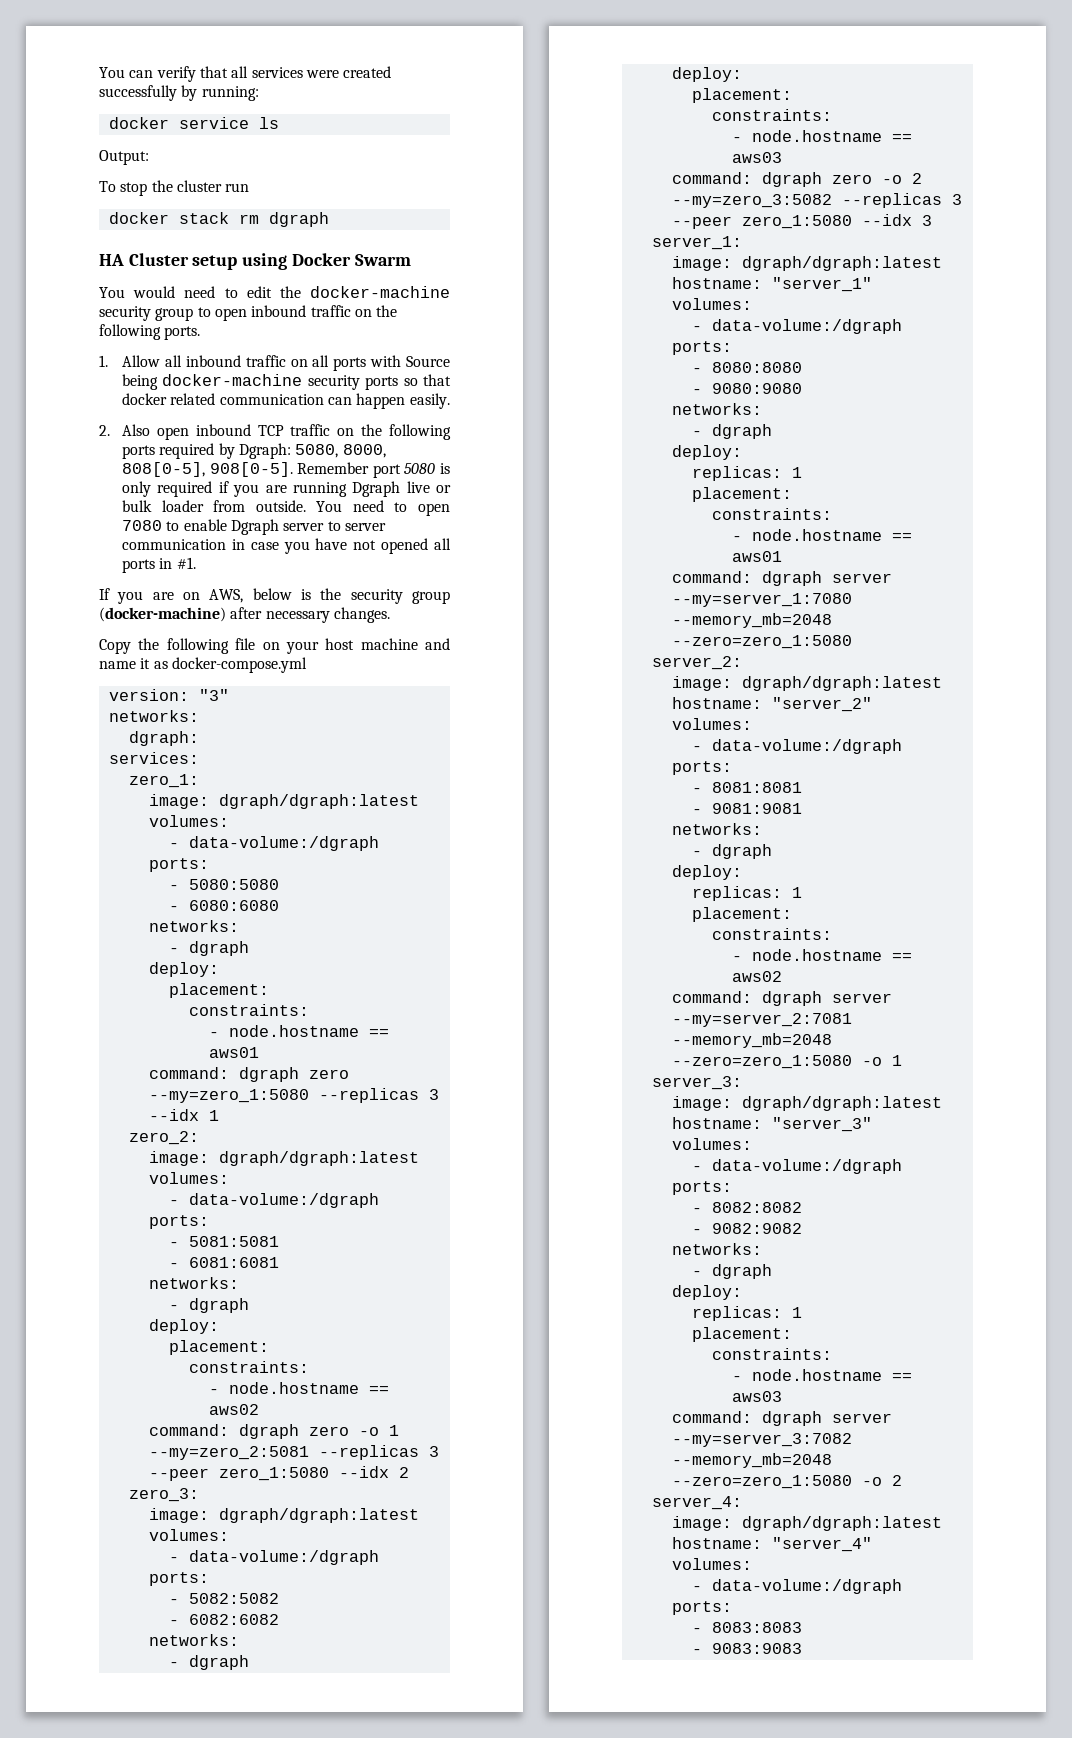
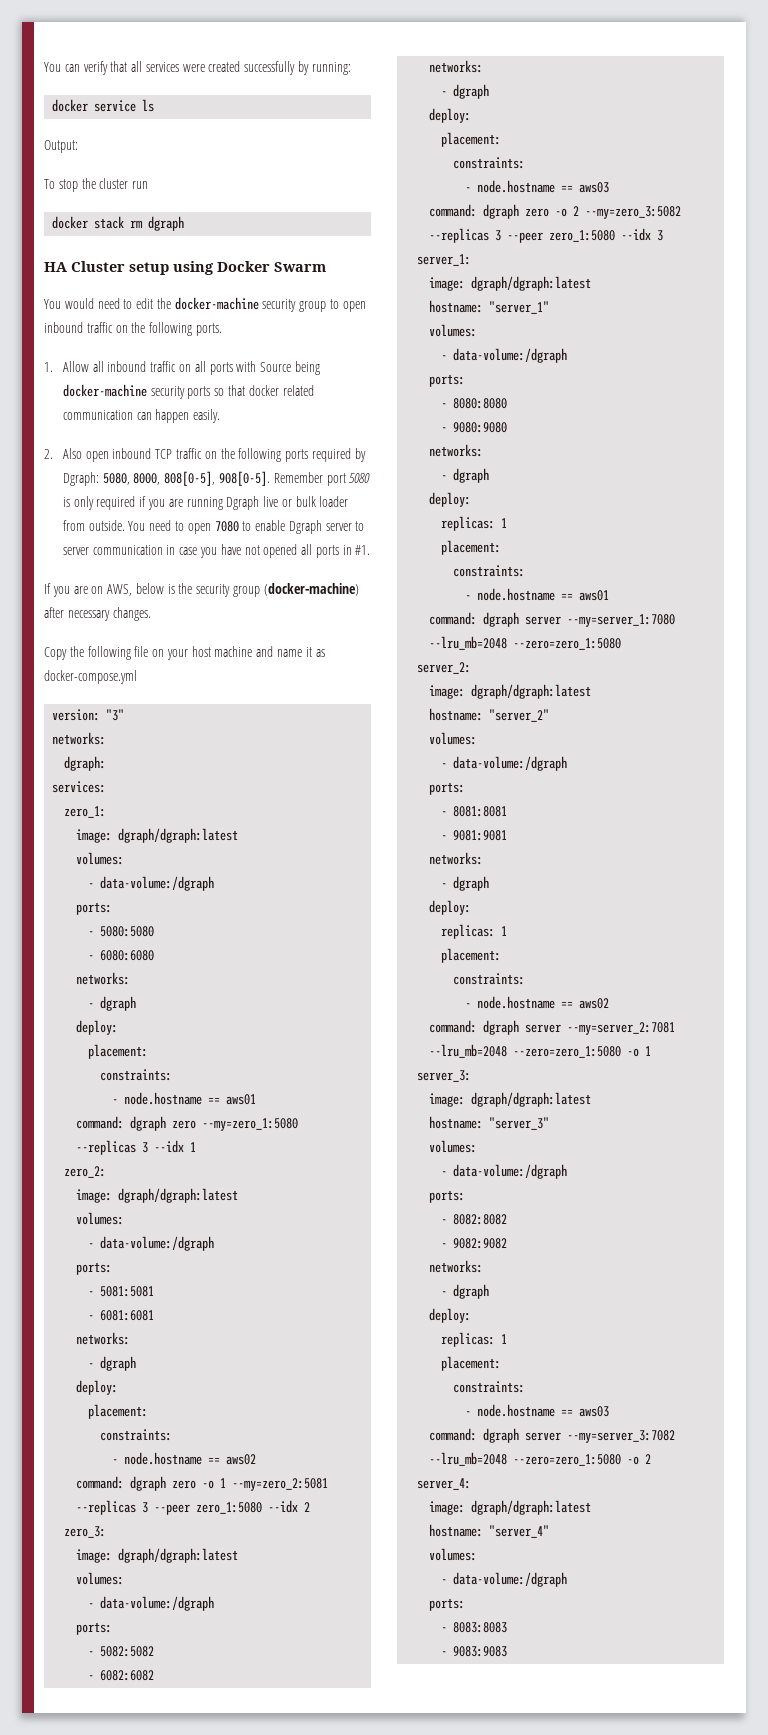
[671,613,832,628] --memory_mb=2048 -> [429,636,508,650] --lru_mb=2048
[671,1033,832,1048] --memory_mb=2048 -> [429,1044,508,1058] --lru_mb=2048
[671,1453,832,1468] --memory_mb=2048 -> [429,1452,508,1466] --lru_mb=2048

